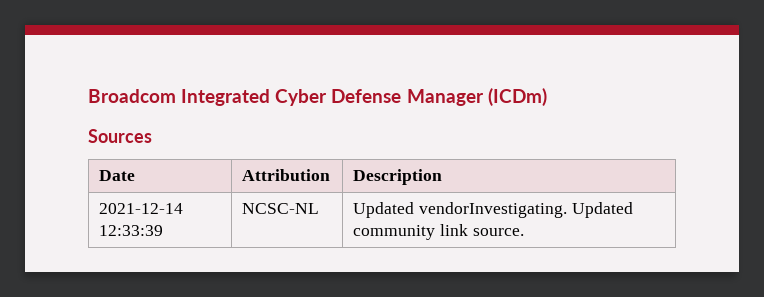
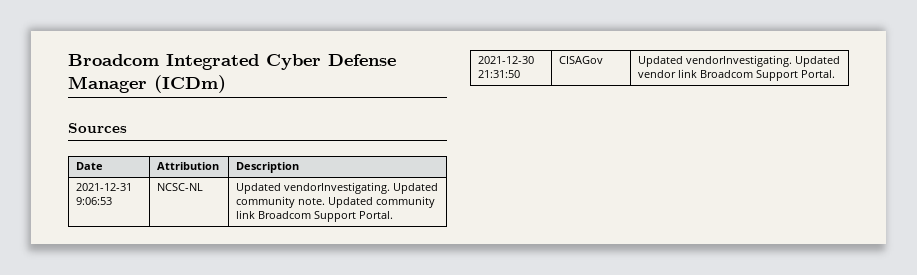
[99,203,184,214] [99,225,164,236] 2021-12-14 12:33:39 -> [75,183,132,191] [75,197,112,205] 2021-12-31 9:06:53
[439,224,524,236] link source. -> [297,196,435,208] [235,210,393,222] [477,56,534,64] [477,70,520,78] [558,56,603,64] [637,55,840,67] [637,69,835,81] note. Updated community link Broadcom Support Portal. // 2021-12-30 21:31:50 | CISAGov | Updated vendorInvestigating. Updated vendor link Broadcom Support Portal.

